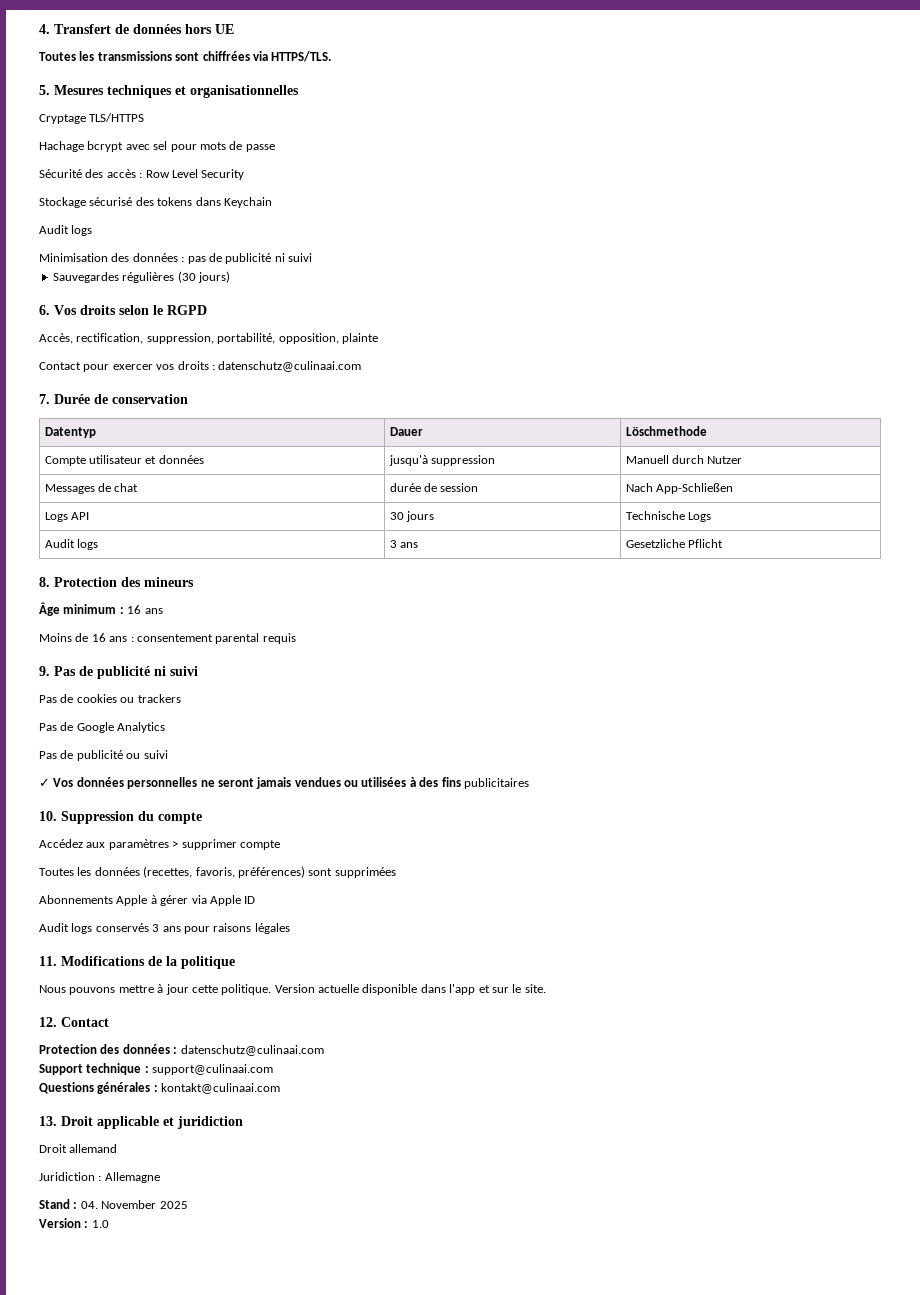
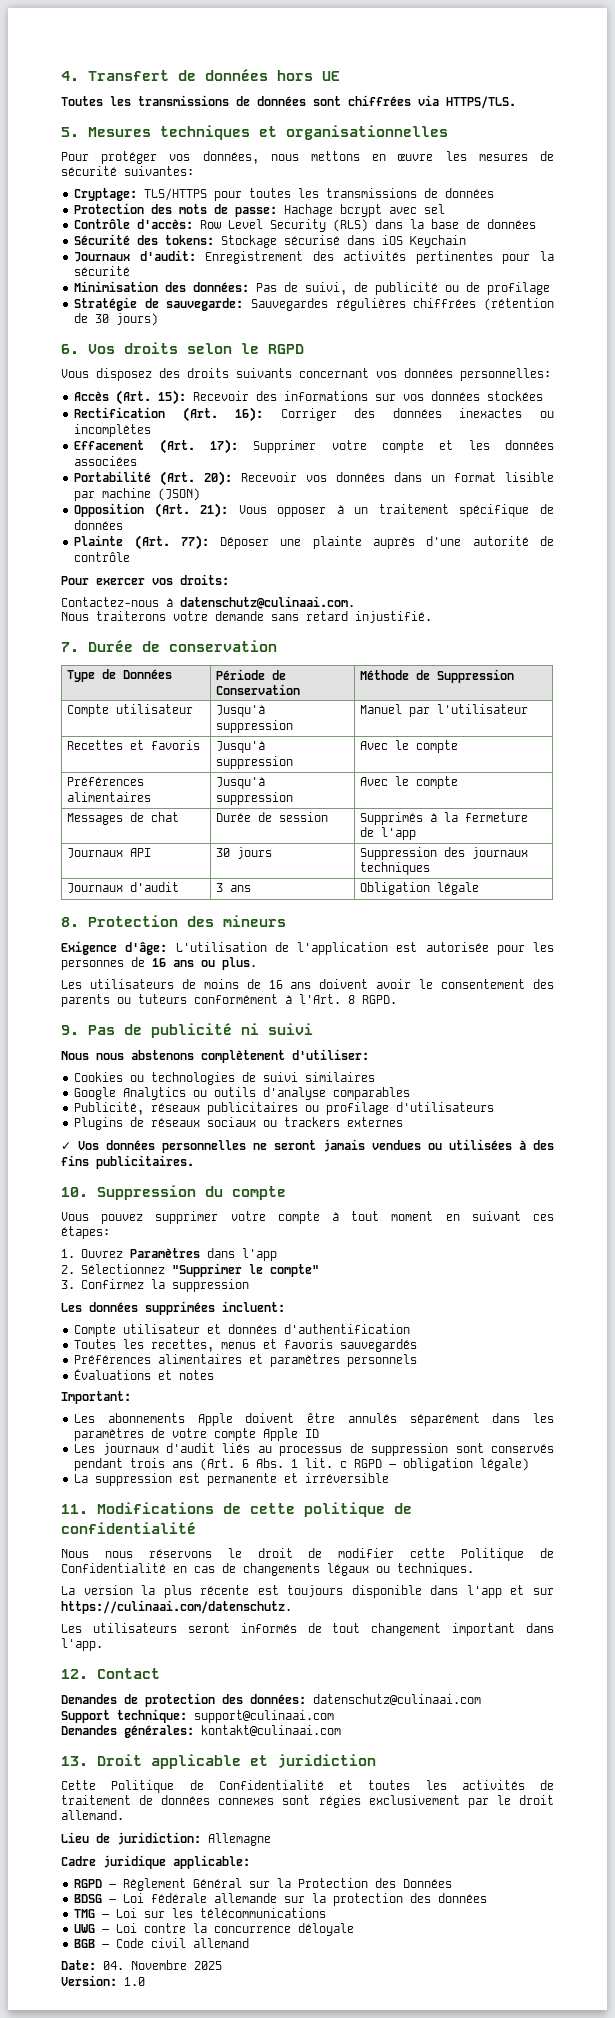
(172, 56) none -> [236,96,306,106] de données
[39,113,145,124] [39,141,275,152] [39,169,245,180] [39,197,272,208] [39,225,93,236] [39,253,312,264] [52,271,196,283] Cryptage TLS/HTTPS // Hachage bcrypt avec sel pour mots de passe // Sécurité des accès : Row Level Security // Stockage sécurisé des tokens dans Keychain // Audit logs // Minimisation des données : pas de publicité ni suivi // Sauvegardes régulières (30 -> [61,151,554,164] [61,166,194,176] [74,188,495,201] [74,203,446,217] [74,219,537,232] [74,234,467,248] [74,250,554,264] [74,266,131,276] [74,281,551,295] [74,297,554,311] [74,313,110,323] Pour protéger vos données, nous mettons en œuvre les mesures de sécurité suivantes: // Cryptage: TLS/HTTPS pour toutes les transmissions de données // Protection des mots de passe: Hachage bcrypt avec sel // Contrôle d'accès: Row Level Security (RLS) dans la base de données // Sécurité des tokens: Stockage sécurisé dans iOS Keychain // Journaux d'audit: Enregistrement des activités pertinentes pour la sécurité // Minimisation des données: Pas de suivi, de publicité ou de profilage // Stratégie de sauvegarde: Sauvegardes régulières chiffrées (rétention de 30
[39,333,378,344] [39,361,362,372] [39,394,188,404] [44,427,96,438] [389,427,423,436] [625,426,707,436] [44,455,204,466] [388,455,495,466] [625,455,743,464] Accès, rectification, suppression, portabilité, opposition, plainte // Contact pour exercer vos droits : datenschutz@culinaai.com // 7. Durée de conservation // Datentyp | Dauer | Löschmethode // Compte utilisateur et données | jusqu'à suppression | Manuell durch Nutzer -> [61,368,551,381] [74,390,544,405] [74,407,554,422] [74,424,152,437] [74,439,555,454] [74,456,138,466] [74,471,554,486] [74,488,201,501] [74,503,555,518] [74,520,124,530] [74,535,555,550] [74,552,131,562] [61,574,229,585] [61,596,355,609] [61,611,432,623] [61,640,277,652] [67,669,173,682] [216,669,287,680] [216,684,301,695] [360,669,515,683] [67,704,194,717] [216,705,266,717] [216,720,294,733] [360,704,529,717] [67,740,201,750] [216,741,266,753] [216,756,294,769] [360,740,459,753] [67,777,145,786] [67,792,152,802] [216,777,266,789] [216,792,294,805] [360,776,459,789] Vous disposez des droits suivants concernant vos données personnelles: // Accès (Art. 15): Recevoir des informations sur vos données stockées // Rectification (Art. 16): Corriger des données inexactes ou incomplètes // Effacement (Art. 17): Supprimer votre compte et les données associées // Portabilité (Art. 20): Recevoir vos données dans un format lisible par machine (JSON) // Opposition (Art. 21): Vous opposer à un traitement spécifique de données // Plainte (Art. 77): Déposer une plainte auprès d'une autorité de contrôle // Pour exercer vos droits: // Contactez-nous à datenschutz@culinaai.com. // Nous traiterons votre demande sans retard injustifié. // 7. Durée de conservation // Type de Données | Période de Conservation | Méthode de Suppression // Compte utilisateur | Jusqu'à suppression | Manuel par l'utilisateur // Recettes et favoris | Jusqu'à suppression | Avec le compte // Préférences alimentaires | Jusqu'à suppression | Avec le compte
[389,483,421,492] durée -> [216,813,252,822] Durée
[625,483,733,494] [44,512,89,522] [389,511,434,522] [625,511,711,522] [44,539,98,550] Nach App-Schließen // Logs API | 30 jours | Technische Logs // Audit logs -> [360,812,529,825] [360,827,417,840] [67,848,152,858] [216,847,273,859] [360,847,529,860] [360,862,431,875] [67,882,180,893] Supprimés à la fermeture de l'app // Journaux API | 30 jours | Suppression des journaux techniques // Journaux d'audit
[625,539,723,548] Gesetzliche Pflicht -> [360,882,480,895] Obligation légale
[39,602,163,616] [39,633,296,644] Âge minimum : 16 ans // Moins de 16 ans : consentement parental requis -> [61,941,554,955] [61,957,257,970] [61,979,555,989] [61,994,397,1007] Exigence d'âge: L'utilisation de l'application est autorisée pour les personnes de 16 ans ou plus. // Les utilisateurs de moins de 16 ans doivent avoir le consentement des parents ou tuteurs conformément à l'Art. 8 RGPD.
[39,694,181,703] [39,722,166,733] [39,750,168,761] Pas de cookies ou trackers // Pas de Google Analytics // Pas de publicité ou suivi -> [61,1049,369,1063] [74,1072,376,1085] [74,1087,411,1100] [74,1102,495,1115] [74,1117,404,1130] Nous nous abstenons complètement d'utiliser: // Cookies ou technologies de suivi similaires // Google Analytics ou outils d'analyse comparables // Publicité, réseaux publicitaires ou profilage d'utilisateurs // Plugins de réseaux sociaux ou trackers externes
[463,778,529,789] publicitaires -> [96,1155,194,1169] publicitaires.
[39,839,280,850] [39,866,396,878] [39,895,256,906] [39,923,290,934] Accédez aux paramètres > supprimer compte // Toutes les données (recettes, favoris, préférences) sont supprimées // Abonnements Apple à gérer via Apple ID // Audit logs conservés 3 ans pour raisons légales -> [61,1211,554,1224] [61,1226,110,1239] [61,1248,277,1261] [61,1263,319,1277] [61,1279,249,1292] [61,1301,285,1315] [74,1324,411,1337] [74,1339,418,1352] [74,1354,418,1367] [74,1369,215,1380] [61,1391,131,1404] [74,1413,555,1426] [74,1428,320,1441] [74,1443,554,1456] [74,1458,530,1471] [74,1473,390,1486] Vous pouvez supprimer votre compte à tout moment en suivant ces étapes: // 1. Ouvrez Paramètres dans l'app // 2. Sélectionnez "Supprimer le compte" // 3. Confirmez la suppression // Les données supprimées incluent: // Compte utilisateur et données d'authentification // Toutes les recettes, menus et favoris sauvegardés // Préférences alimentaires et paramètres personnels // Évaluations et notes // Important: // Les abonnements Apple doivent être annulés séparément dans les paramètres de votre compte Apple ID // Les journaux d'audit liés au processus de suppression sont conservés pendant trois ans (Art. 6 Abs. 1 lit. c RGPD – obligation légale) // La suppression est permanente et irréversible
[166,956,177,966] la -> [250,1503,295,1514] cette
[39,984,359,995] // Nous pouvons mettre à jour cette politique. Version actuelle -> [394,1503,412,1514] [61,1522,196,1534] [61,1548,555,1561] [61,1563,474,1576] [61,1585,344,1598] de confidentialité // Nous nous réservons le droit de modifier cette Politique de Confidentialité en cas de changements légaux ou techniques. // La version la plus récente est toujours
[512,984,546,993] [39,1017,109,1027] [39,1044,178,1054] le site. // 12. Contact // Protection des données : -> [61,1600,292,1614] [61,1623,554,1636] [61,1638,103,1651] [61,1668,160,1679] [61,1693,306,1707] https://culinaai.com/datenschutz. // Les utilisateurs seront informés de tout changement important dans l'app. // 12. Contact // Demandes de protection des données:
[86,1063,149,1075] technique : -> [117,1709,187,1723] technique:
[39,1082,158,1094] Questions générales : -> [61,1725,194,1738] Demandes générales:
[39,1144,118,1153] [39,1172,160,1183] [39,1199,157,1209] Droit allemand // Juridiction : Allemagne // Stand : 04. November -> [61,1780,554,1793] [61,1795,554,1808] [61,1810,124,1820] [61,1832,271,1846] [61,1855,250,1869] [74,1878,453,1891] [74,1893,488,1906] [74,1908,327,1918] [74,1923,355,1936] [74,1938,250,1948] [61,1960,187,1970] Cette Politique de Confidentialité et toutes les activités de traitement de données connexes sont régies exclusivement par le droit allemand. // Lieu de juridiction: Allemagne // Cadre juridique applicable: // RGPD – Règlement Général sur la Protection des Données // BDSG – Loi fédérale allemande sur la protection des données // TMG – Loi sur les télécommunications // UWG – Loi contre la concurrence déloyale // BGB – Code civil allemand // Date: 04. Novembre
[39,1218,89,1228] Version : -> [61,1975,117,1986] Version:

